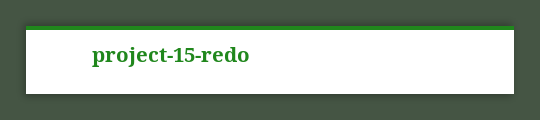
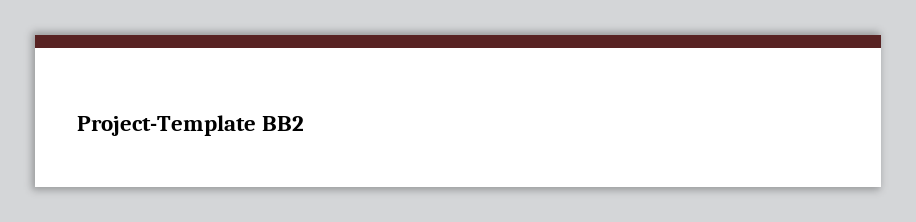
[92,47,250,67] project-15-redo -> [77,115,305,136] Project-Template BB2

